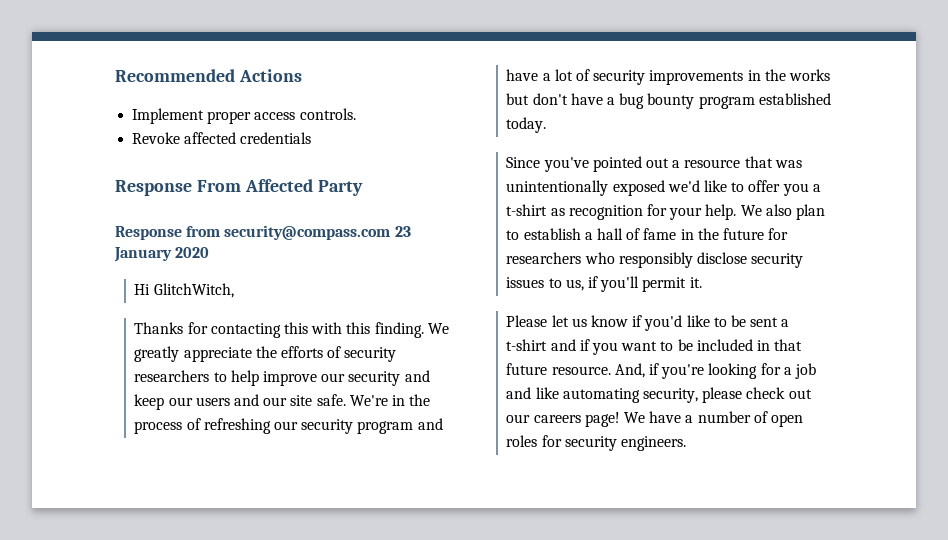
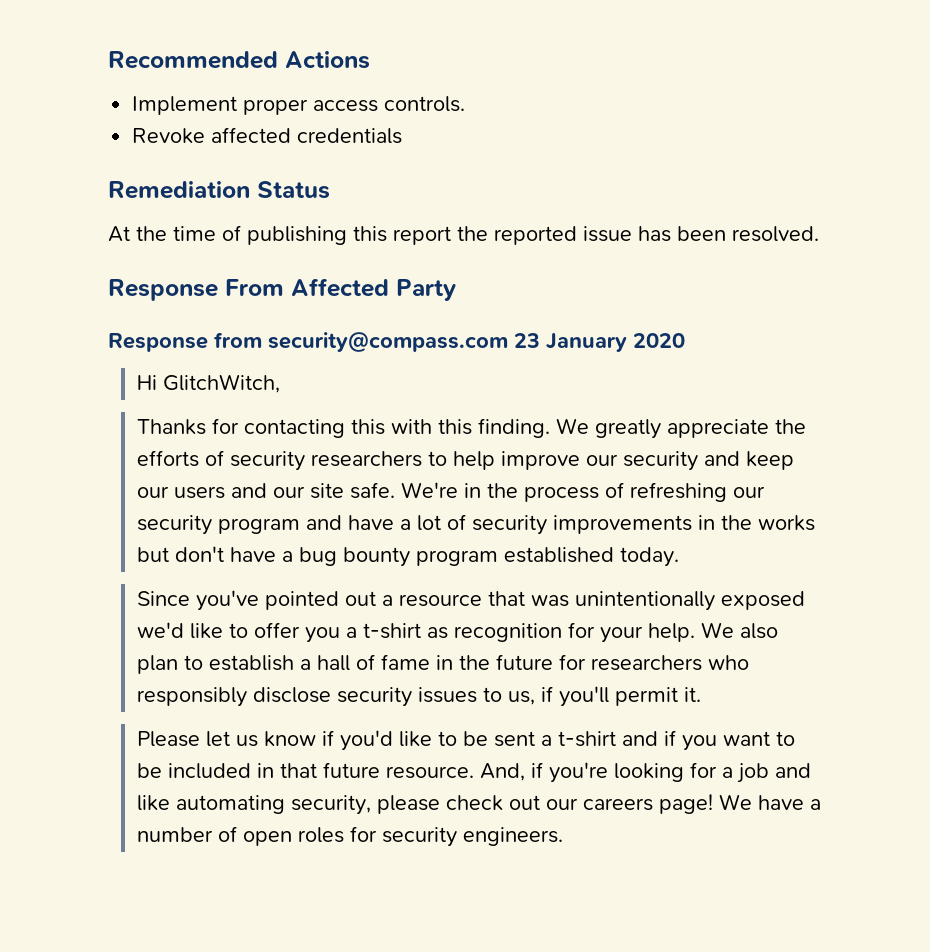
(312, 138) none -> [108,181,330,199] [108,225,819,245] // Remediation Status // At the time of publishing this report the reported issue has been resolved.

